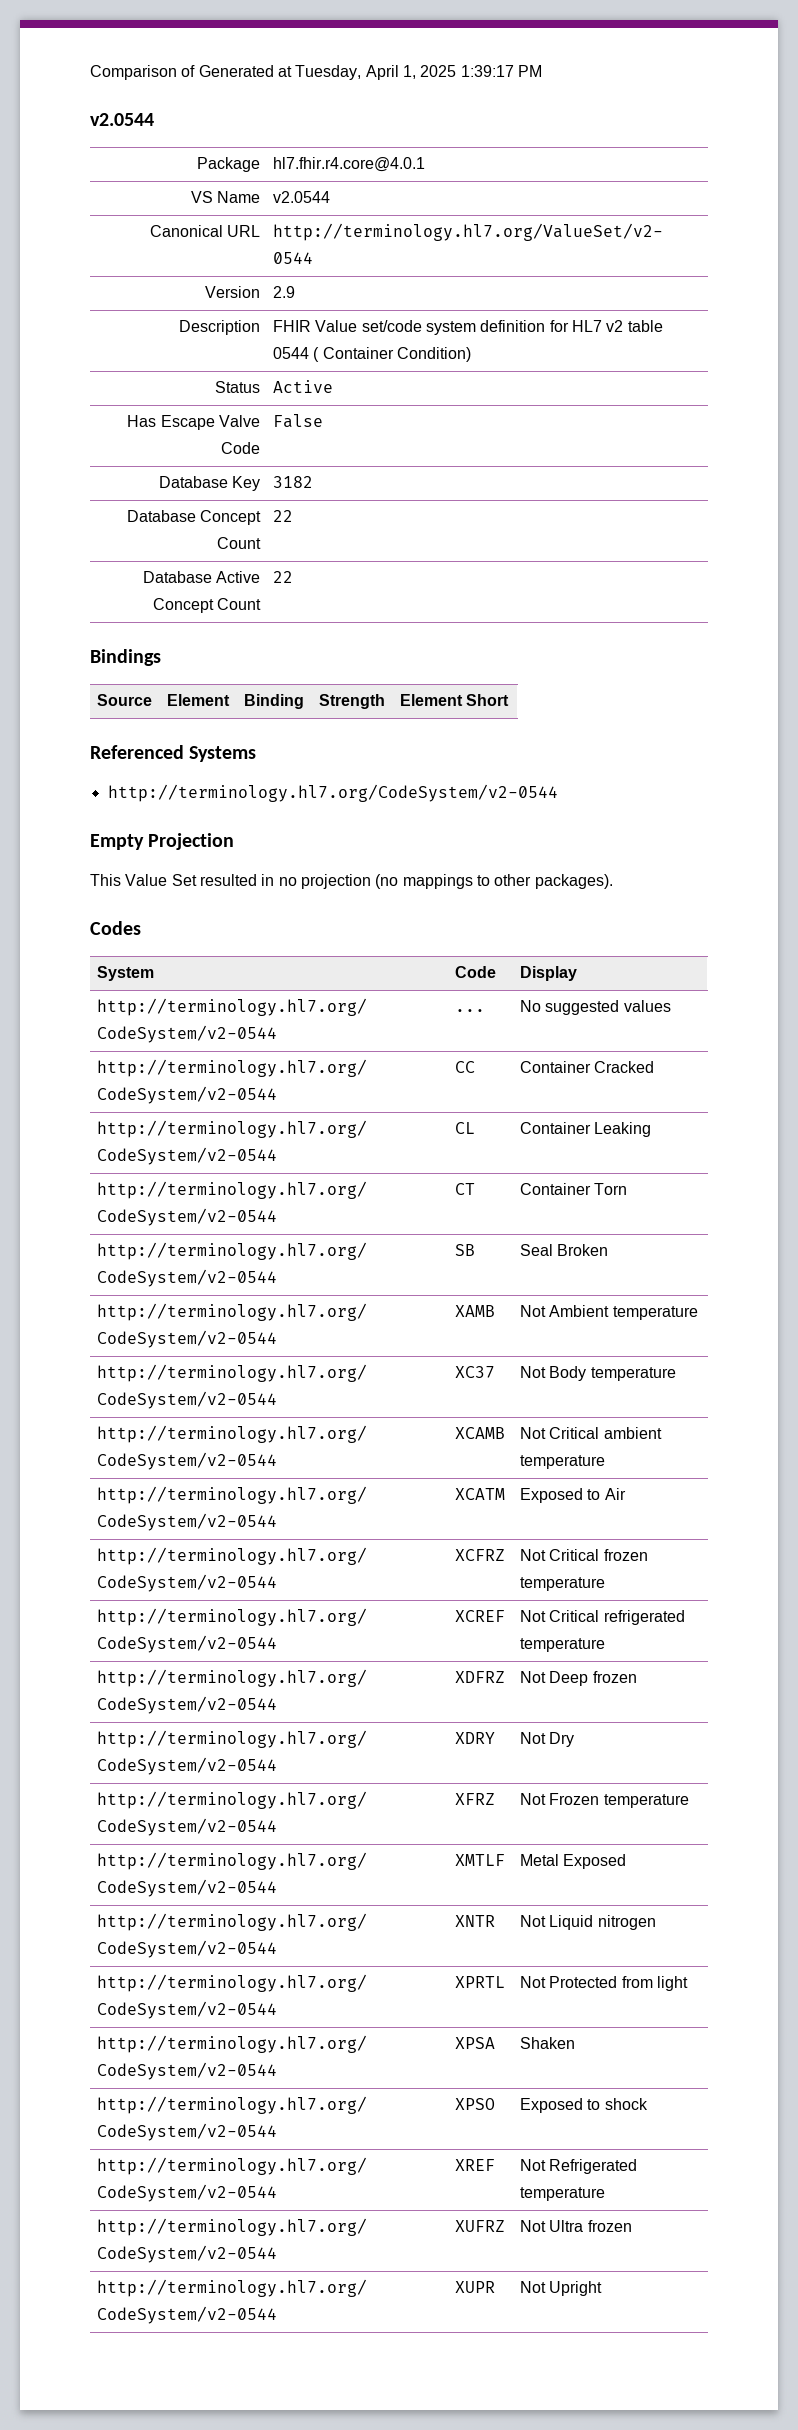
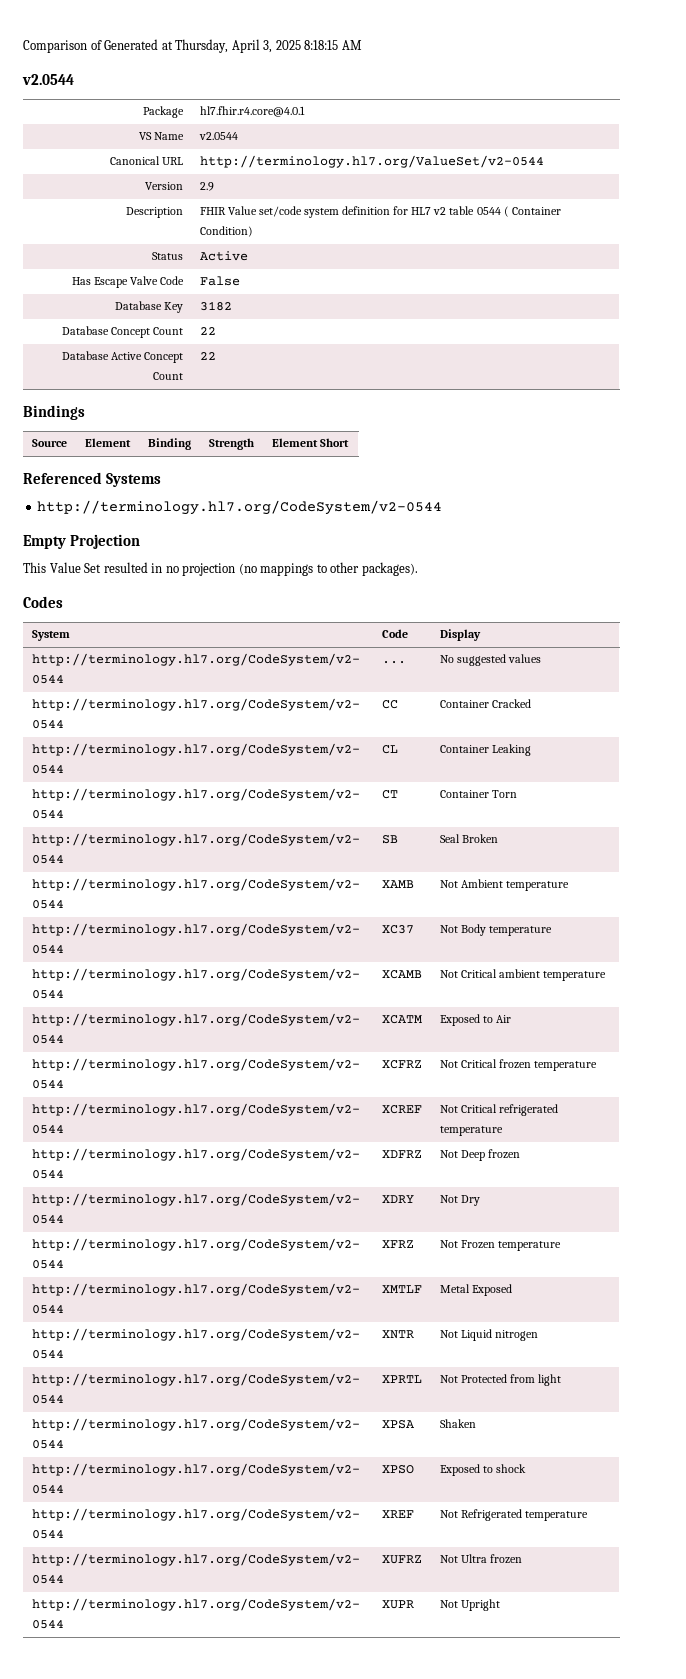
[295,65,542,80] Tuesday, April 1, 2025 1:39:17 PM -> [175,39,362,53] Thursday, April 3, 2025 8:18:15 AM

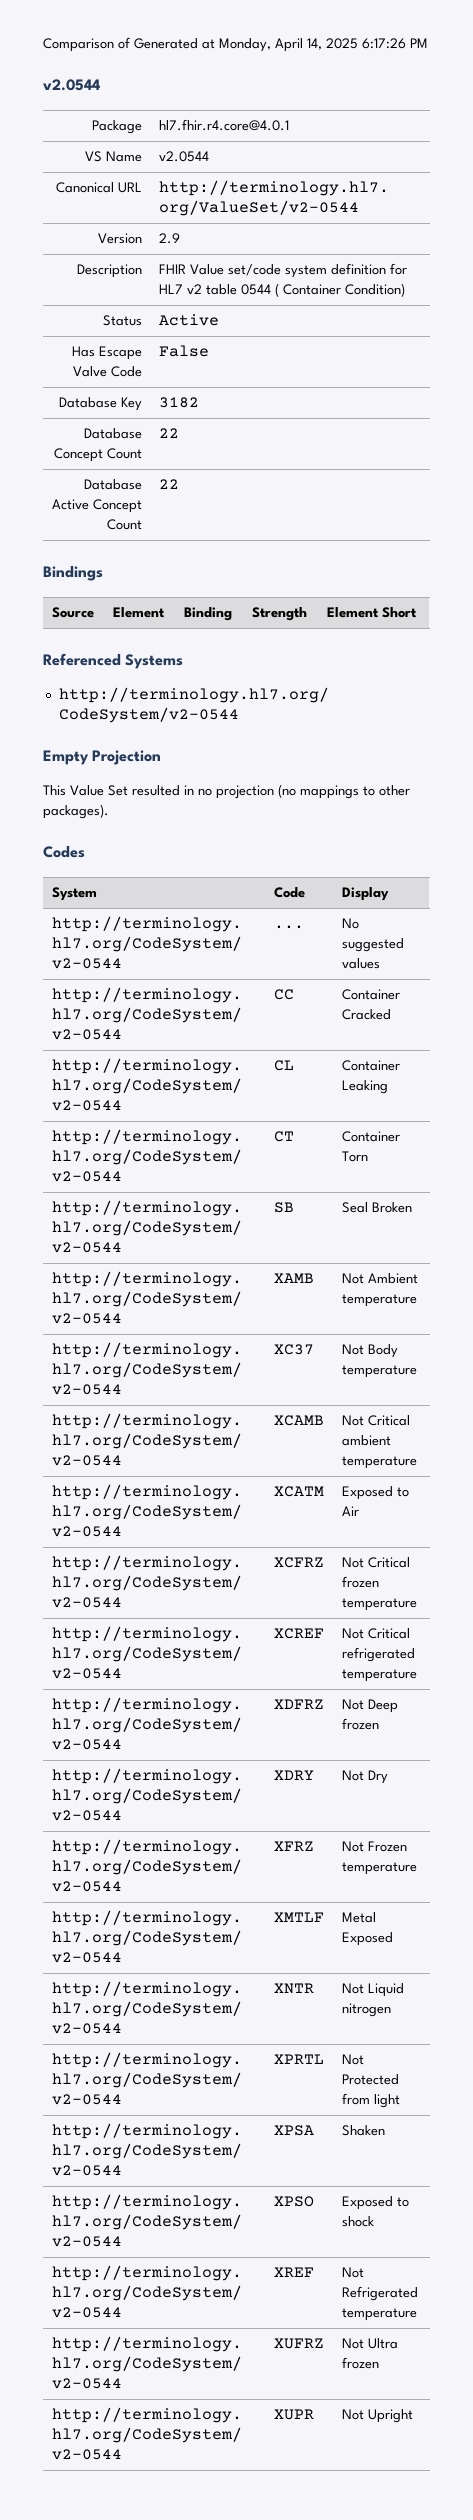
[175,39,362,53] Thursday, April 3, 2025 8:18:15 AM -> [219,38,428,52] Monday, April 14, 2025 6:17:26 PM

